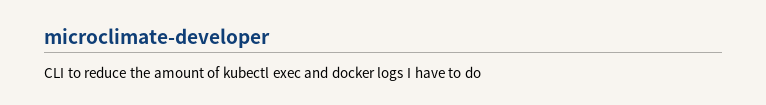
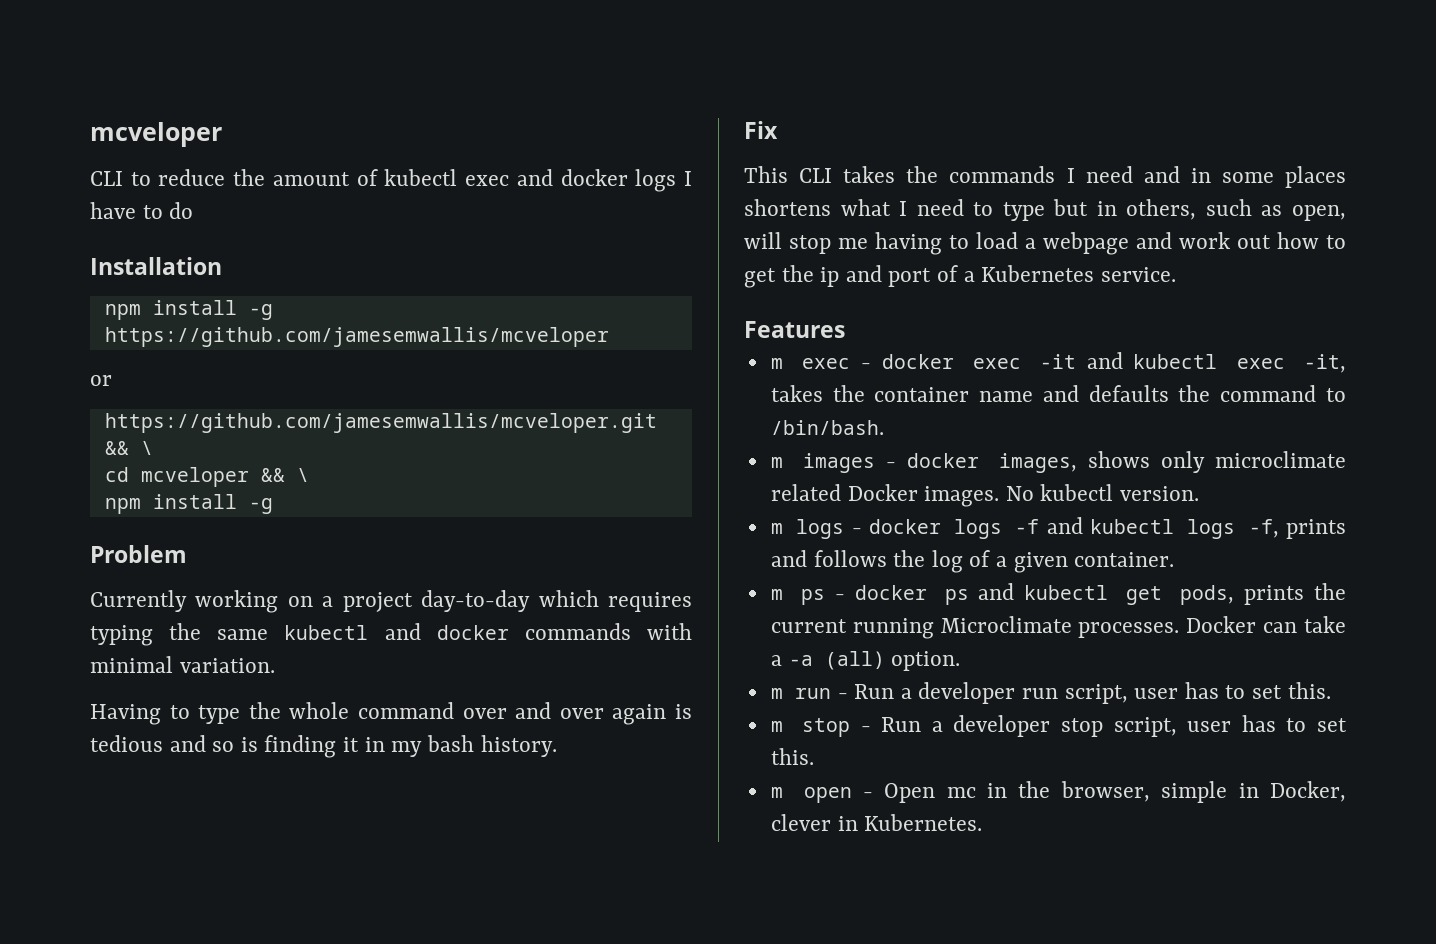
[44,28,270,48] microclimate-developer -> [90,122,222,147] mcveloper
(482, 72) none -> [90,257,222,275] [104,300,273,320] [104,327,609,347] [90,375,112,386] [104,413,657,433] [104,441,153,455] [104,467,309,487] [104,494,273,514] [90,545,187,563] [90,590,693,613] [90,623,692,646] [90,656,275,673] [90,702,693,725] [90,735,557,758] [744,121,778,139] [744,166,1346,188] [744,199,1346,221] [744,232,1346,255] [744,265,1176,288] [744,321,845,338] [770,352,1346,373] [770,385,1346,402] [770,420,884,435] [770,451,1346,473] [770,484,1200,507] [770,517,1346,539] [770,550,1175,573] [770,583,1346,605] [770,616,1346,639] [770,651,961,671] [770,682,1331,704] [770,715,1347,737] [770,748,814,765] [770,781,1346,803] [770,814,983,831] // Installation // npm install -g https://github.com/jamesemwallis/mcveloper // or // https://github.com/jamesemwallis/mcveloper.git && \ // cd mcveloper && \ // npm install -g // Problem // Currently working on a project day-to-day which requires typing the same kubectl and docker commands with minimal variation. // Having to type the whole command over and over again is tedious and so is finding it in my bash history. // Fix // This CLI takes the commands I need and in some places shortens what I need to type but in others, such as open, will stop me having to load a webpage and work out how to get the ip and port of a Kubernetes service. // Features // m exec - docker exec -it and kubectl exec -it, takes the container name and defaults the command to /bin/bash. // m images - docker images, shows only microclimate related Docker images. No kubectl version. // m logs - docker logs -f and kubectl logs -f, prints and follows the log of a given container. // m ps - docker ps and kubectl get pods, prints the current running Microclimate processes. Docker can take a -a (all) option. // m run - Run a developer run script, user has to set this. // m stop - Run a developer stop script, user has to set this. // m open - Open mc in the browser, simple in Docker, clever in Kubernetes.

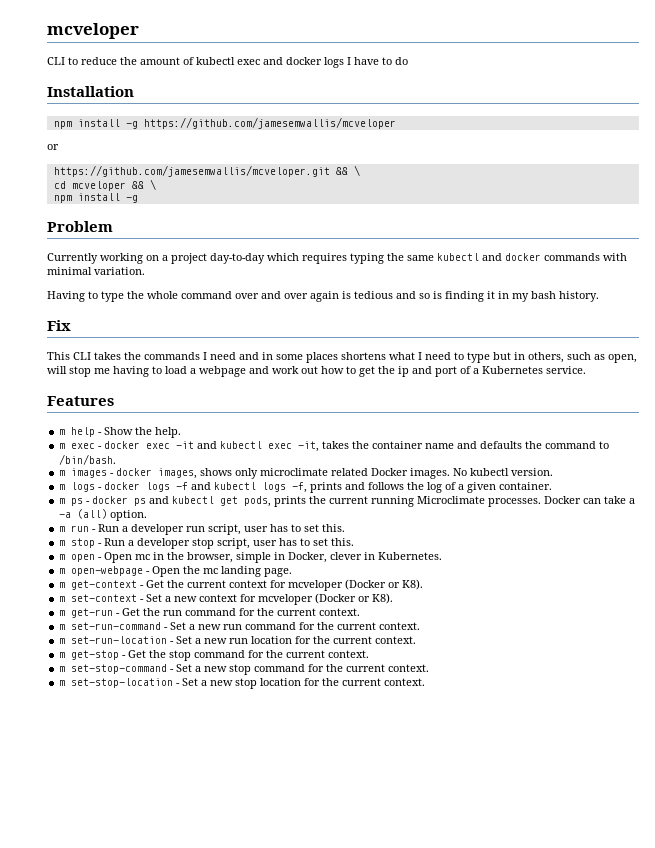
(845, 329) none -> [59,427,182,438] // m help - Show the help.
(983, 822) none -> [59,566,293,577] [59,579,424,591] [59,593,394,605] [59,608,361,618] [59,622,421,630] [59,636,417,644] [59,650,370,661] [59,664,430,675] [59,678,426,689] // m open-webpage - Open the mc landing page. // m get-context - Get the current context for mcveloper (Docker or K8). // m set-context - Set a new context for mcveloper (Docker or K8). // m get-run - Get the run command for the current context. // m set-run-command - Set a new run command for the current context. // m set-run-location - Set a new run location for the current context. // m get-stop - Get the stop command for the current context. // m set-stop-command - Set a new stop command for the current context. // m set-stop-location - Set a new stop location for the current context.

